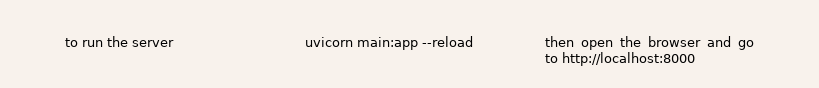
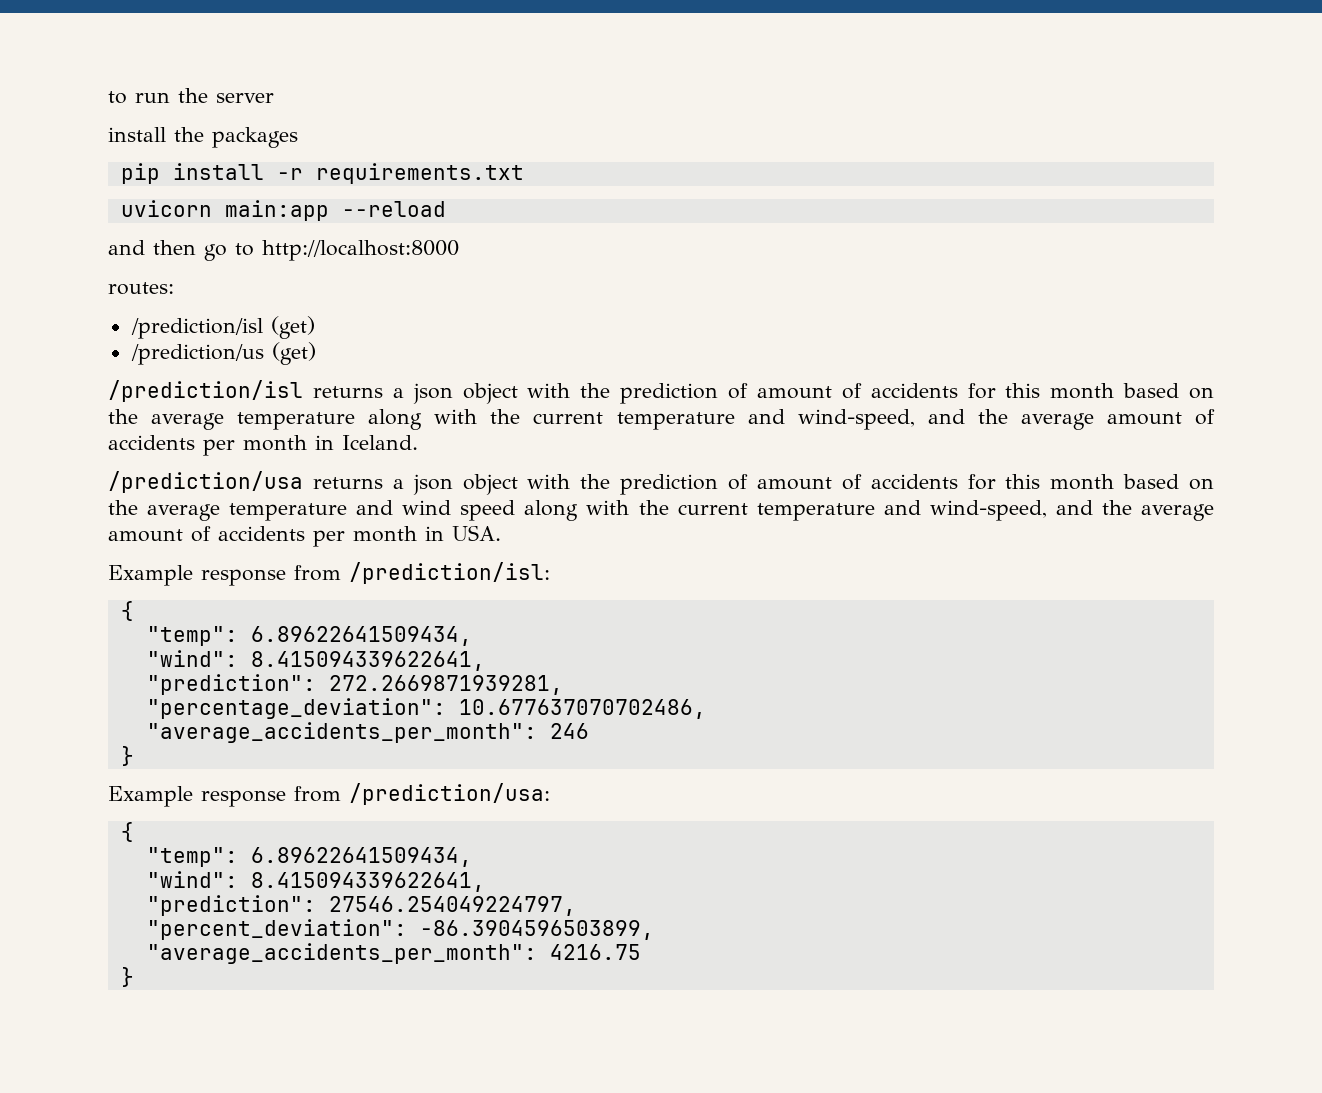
[305,36,473,50] [545,36,754,50] [545,52,695,66] uvicorn main:app --reload // then open the browser and go to http://localhost:8000 -> [108,127,298,148] [120,163,524,184] [120,200,446,221] [108,240,459,261] [108,282,174,295] [130,316,315,339] [130,342,316,365] [108,380,1214,404] [108,409,1215,430] [108,435,418,456] [108,471,1214,495] [108,500,1215,521] [108,525,501,547] [108,562,550,586] [120,601,134,621] [146,626,472,646] [146,650,485,671] [146,674,563,695] [146,698,706,719] [146,722,589,743] [120,746,134,766] [108,783,550,807] [120,822,134,842] [146,847,472,867] [146,871,485,892] [146,895,576,916] [146,919,654,940] [146,943,641,964] [120,967,134,987] install the packages // pip install -r requirements.txt // uvicorn main:app --reload // and then go to http://localhost:8000 // routes: // /prediction/isl (get) // /prediction/us (get) // /prediction/isl returns a json object with the prediction of amount of accidents for this month based on the average temperature along with the current temperature and wind-speed, and the average amount of accidents per month in Iceland. // /prediction/usa returns a json object with the prediction of amount of accidents for this month based on the average temperature and wind speed along with the current temperature and wind-speed, and the average amount of accidents per month in USA. // Example response from /prediction/isl: // { // "temp": 6.89622641509434, // "wind": 8.415094339622641, // "prediction": 272.2669871939281, // "percentage_deviation": 10.677637070702486, // "average_accidents_per_month": 246 // } // Example response from /prediction/usa: // { // "temp": 6.89622641509434, // "wind": 8.415094339622641, // "prediction": 27546.254049224797, // "percent_deviation": -86.3904596503899, // "average_accidents_per_month": 4216.75 // }

